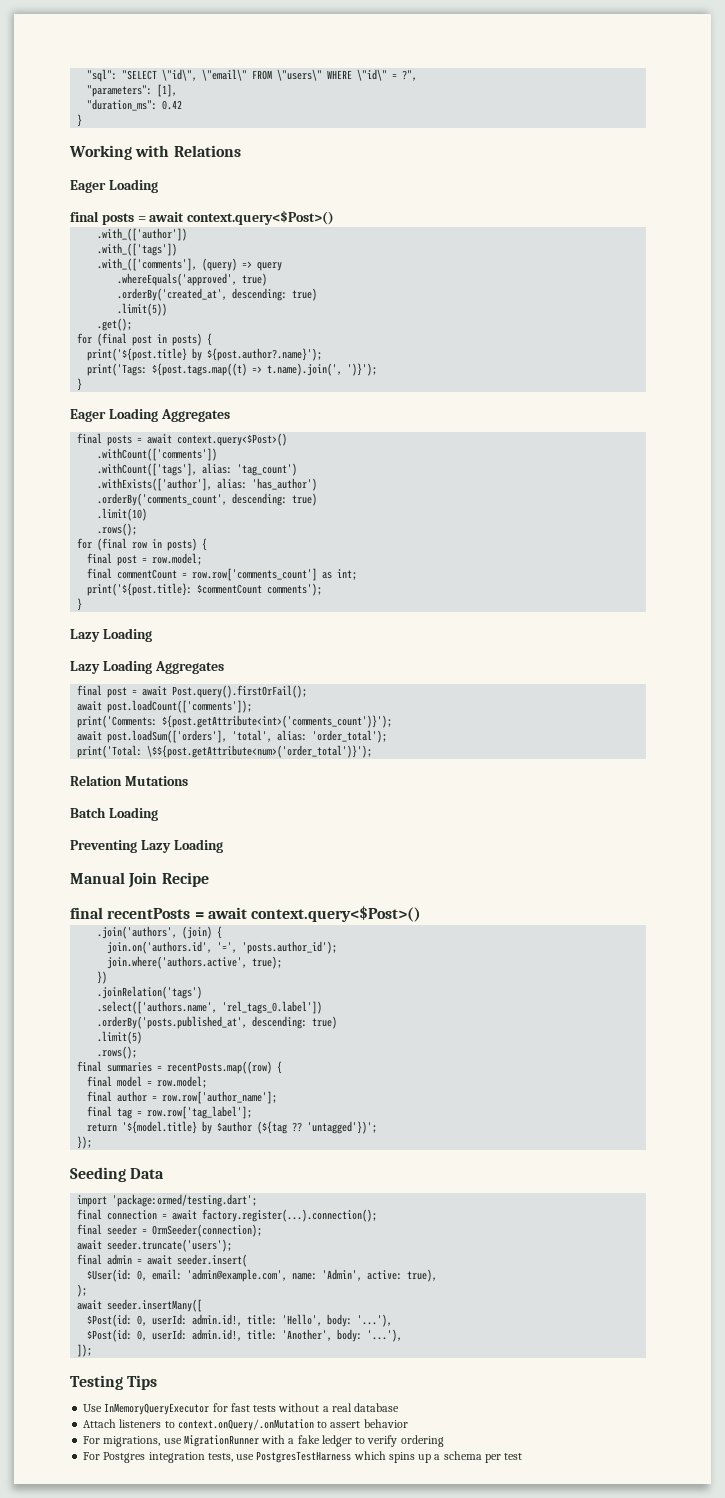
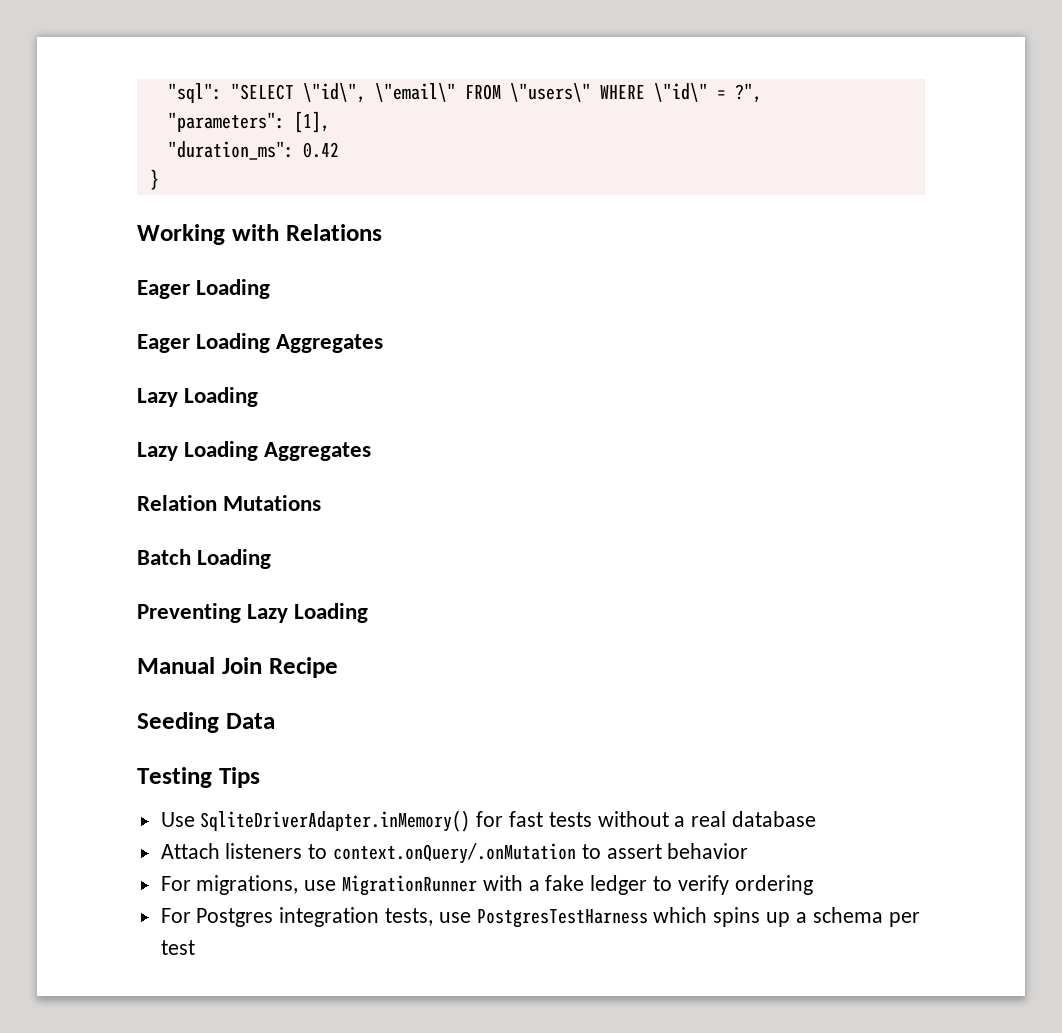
[70,210,335,225] [97,228,188,241] [97,243,178,256] [97,258,283,271] [117,273,268,286] [117,288,318,301] [117,303,168,316] [97,318,133,331] [77,333,213,346] [87,348,323,361] [87,363,378,376] [77,378,83,391] [70,408,230,422] [77,433,288,446] [97,448,218,461] [97,463,298,476] [97,478,318,491] [97,493,318,506] [97,508,148,521] [97,523,138,536] [77,538,208,551] [87,553,203,566] [87,568,358,581] [87,583,323,596] [77,598,83,611] final posts = await context.query<$Post>() // .with_(['author']) // .with_(['tags']) // .with_(['comments'], (query) => query // .whereEquals('approved', true) // .orderBy('created_at', descending: true) // .limit(5)) // .get(); // for (final post in posts) { // print('${post.title} by ${post.author?.name}'); // print('Tags: ${post.tags.map((t) => t.name).join(', ')}'); // } // Eager Loading Aggregates // final posts = await context.query<$Post>() // .withCount(['comments']) // .withCount(['tags'], alias: 'tag_count') // .withExists(['author'], alias: 'has_author') // .orderBy('comments_count', descending: true) // .limit(10) // .rows(); // for (final row in posts) { // final post = row.model; // final commentCount = row.row['comments_count'] as int; // print('${post.title}: $commentCount comments'); // } -> [137,333,384,353] Eager Loading Aggregates
[77,685,308,698] [77,700,253,713] [77,715,393,728] [77,730,388,743] [77,745,373,758] // final post = await Post.query().firstOrFail(); // await post.loadCount(['comments']); // print('Comments: ${post.getAttribute<int>('comments_count')}'); // await post.loadSum(['orders'], 'total', alias: 'order_total'); // print('Total: \$${post.getAttribute<num>('order_total')}'); -> (372, 451) none
[70,906,422,922] [97,926,223,939] [107,941,338,954] [107,956,283,969] [97,971,108,984] [97,986,203,999] [97,1001,323,1014] [97,1016,338,1029] [97,1031,143,1044] [97,1046,138,1059] [77,1061,283,1074] [87,1076,208,1088] [87,1091,278,1104] [87,1106,253,1119] [87,1121,378,1134] [77,1136,93,1149] [70,1167,165,1182] [77,1194,258,1207] [77,1209,378,1222] [77,1224,263,1237] [77,1239,233,1252] [77,1254,248,1267] [87,1269,438,1282] [77,1284,88,1297] [77,1299,203,1312] [87,1314,393,1327] [87,1329,403,1342] [77,1344,93,1357] final recentPosts = await context.query<$Post>() // .join('authors', (join) { // join.on('authors.id', '=', 'posts.author_id'); // join.where('authors.active', true); // }) // .joinRelation('tags') // .select(['authors.name', 'rel_tags_0.label']) // .orderBy('posts.published_at', descending: true) // .limit(5) // .rows(); // final summaries = recentPosts.map((row) { // final model = row.model; // final author = row.row['author_name']; // final tag = row.row['tag_label']; // return '${model.title} by $author (${tag ?? 'untagged'})'; // }); // Seeding Data // import 'package:ormed/testing.dart'; // final connection = await factory.register(...).connection(); // final seeder = OrmSeeder(connection); // await seeder.truncate('users'); // final admin = await seeder.insert( // $User(id: 0, email: 'admin@example.com', name: 'Admin', active: true), // ); // await seeder.insertMany([ // $Post(id: 0, userId: admin.id!, title: 'Hello', body: '...'), // $Post(id: 0, userId: admin.id!, title: 'Another', body: '...'), // ]); -> [137,712,275,733] Seeding Data
[104,1403,210,1415] InMemoryQueryExecutor -> [200,810,471,832] SqliteDriverAdapter.inMemory()

